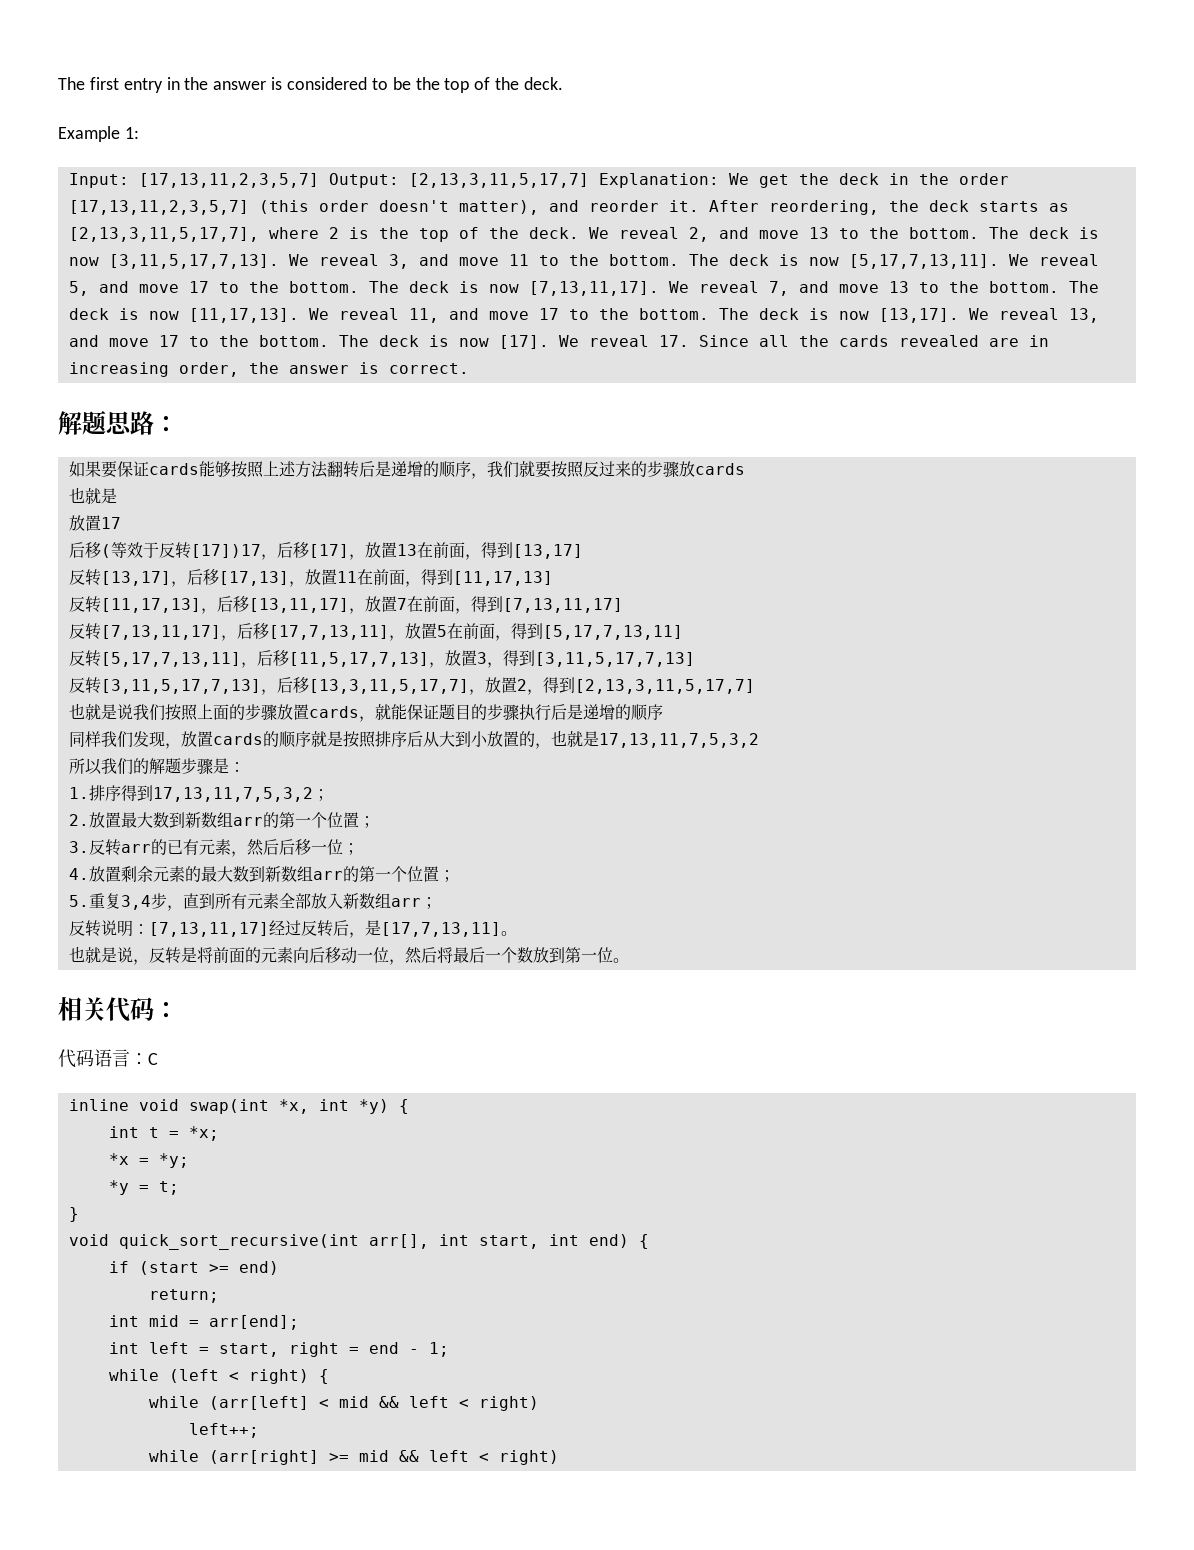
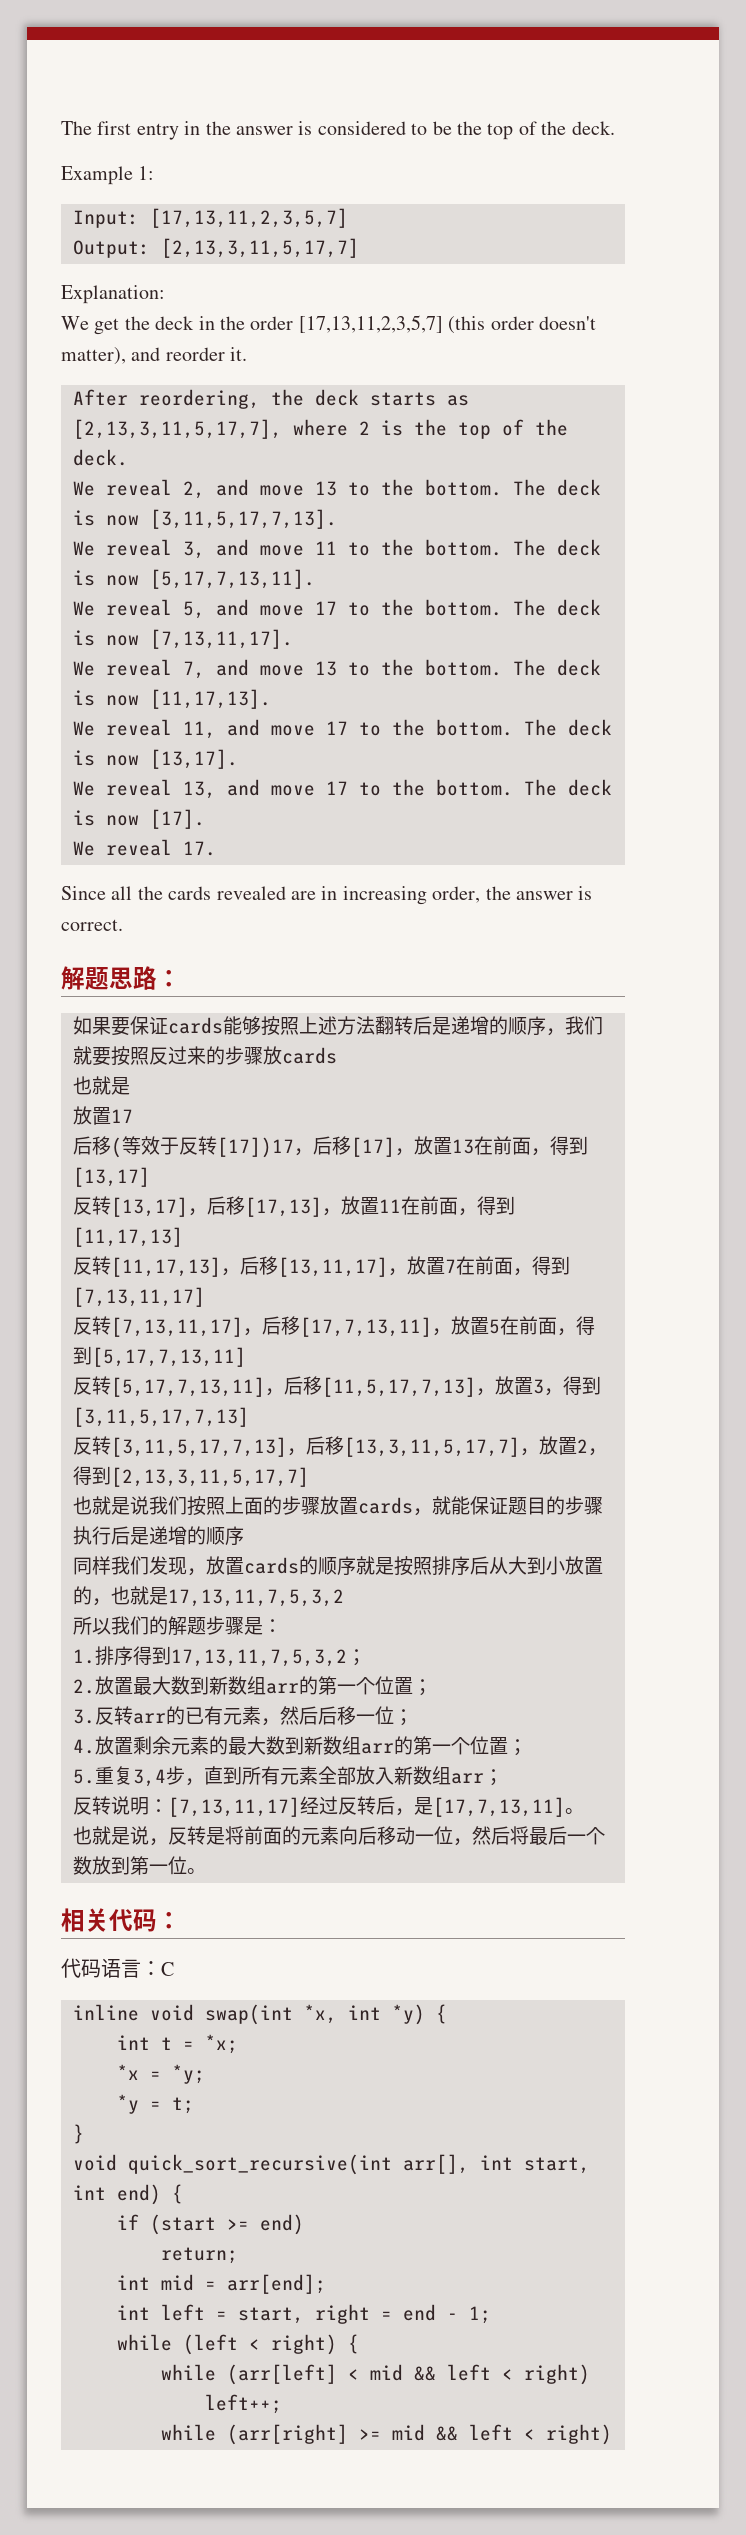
(319, 180) none -> (348, 218) //
(589, 180) none -> (359, 248) //
(719, 180) none -> (165, 294) //
(699, 206) none -> (248, 354) //
(579, 233) none -> (128, 457) //
(279, 261) none -> (337, 519) //
(999, 261) none -> (315, 579) //
(659, 288) none -> (293, 639) //
(299, 315) none -> (271, 699) //
(959, 315) none -> (238, 759) //
(549, 342) none -> (205, 819) //
(689, 341) none -> (216, 848) //

